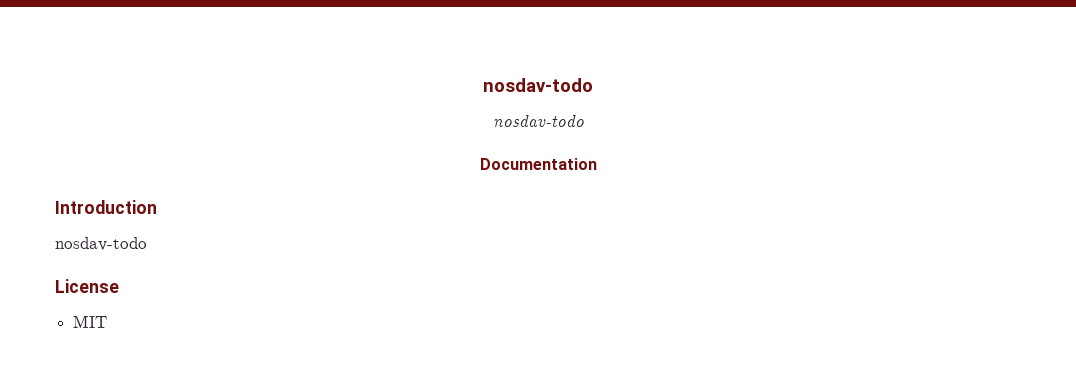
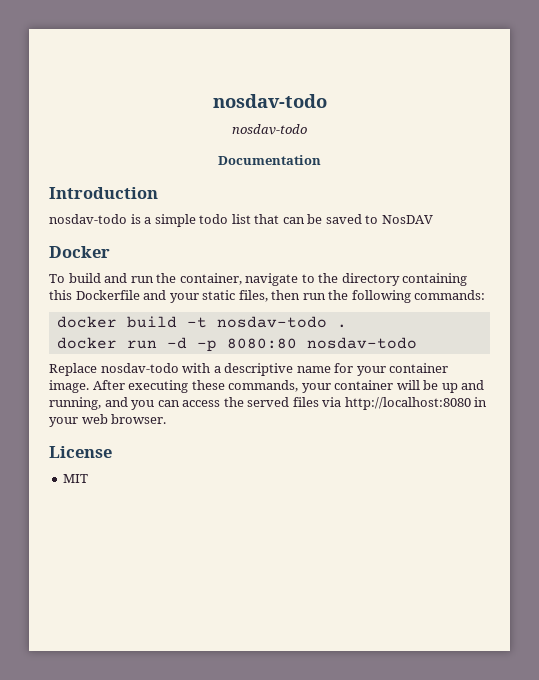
(147, 244) none -> [130,214,433,227] [49,246,110,258] [49,273,468,286] [49,290,486,303] [56,316,347,328] [56,337,417,352] [49,363,449,376] [49,380,485,393] [49,397,488,410] [49,414,167,427] is a simple todo list that can be saved to NosDAV // Docker // To build and run the container, navigate to the directory containing this Dockerfile and your static files, then run the following commands: // docker build -t nosdav-todo . // docker run -d -p 8080:80 nosdav-todo // Replace nosdav-todo with a descriptive name for your container image. After executing these commands, your container will be up and running, and you can access the served files via http://localhost:8080 in your web browser.

